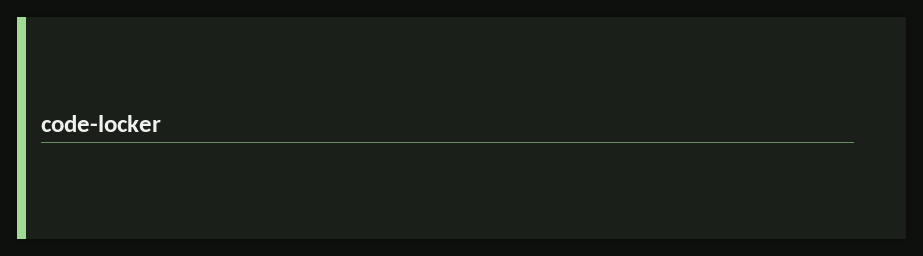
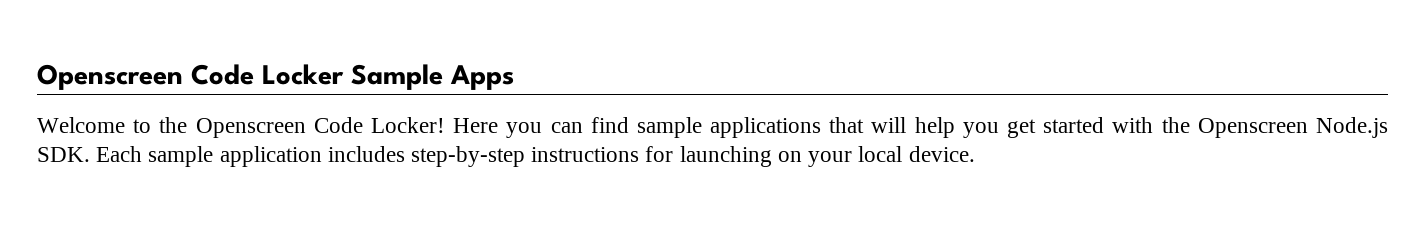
[41,115,161,132] code-locker -> [37,64,514,90] [37,117,1388,138] [37,146,975,167] Openscreen Code Locker Sample Apps // Welcome to the Openscreen Code Locker! Here you can find sample applications that will help you get started with the Openscreen Node.js SDK. Each sample application includes step-by-step instructions for launching on your local device.

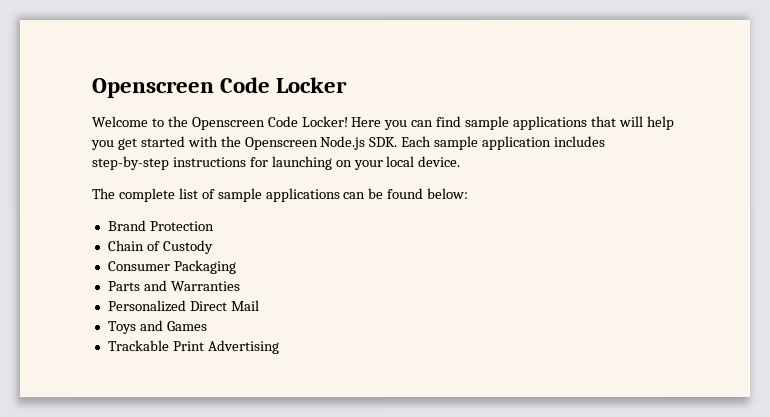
[351,64,514,90] Sample Apps -> (348, 85) none
(975, 154) none -> [91,187,469,203] [107,220,215,232] [107,240,214,255] [107,260,237,275] [107,280,241,292] [107,300,260,313] [107,320,208,335] [107,340,280,355] // The complete list of sample applications can be found below: // Brand Protection // Chain of Custody // Consumer Packaging // Parts and Warranties // Personalized Direct Mail // Toys and Games // Trackable Print Advertising

